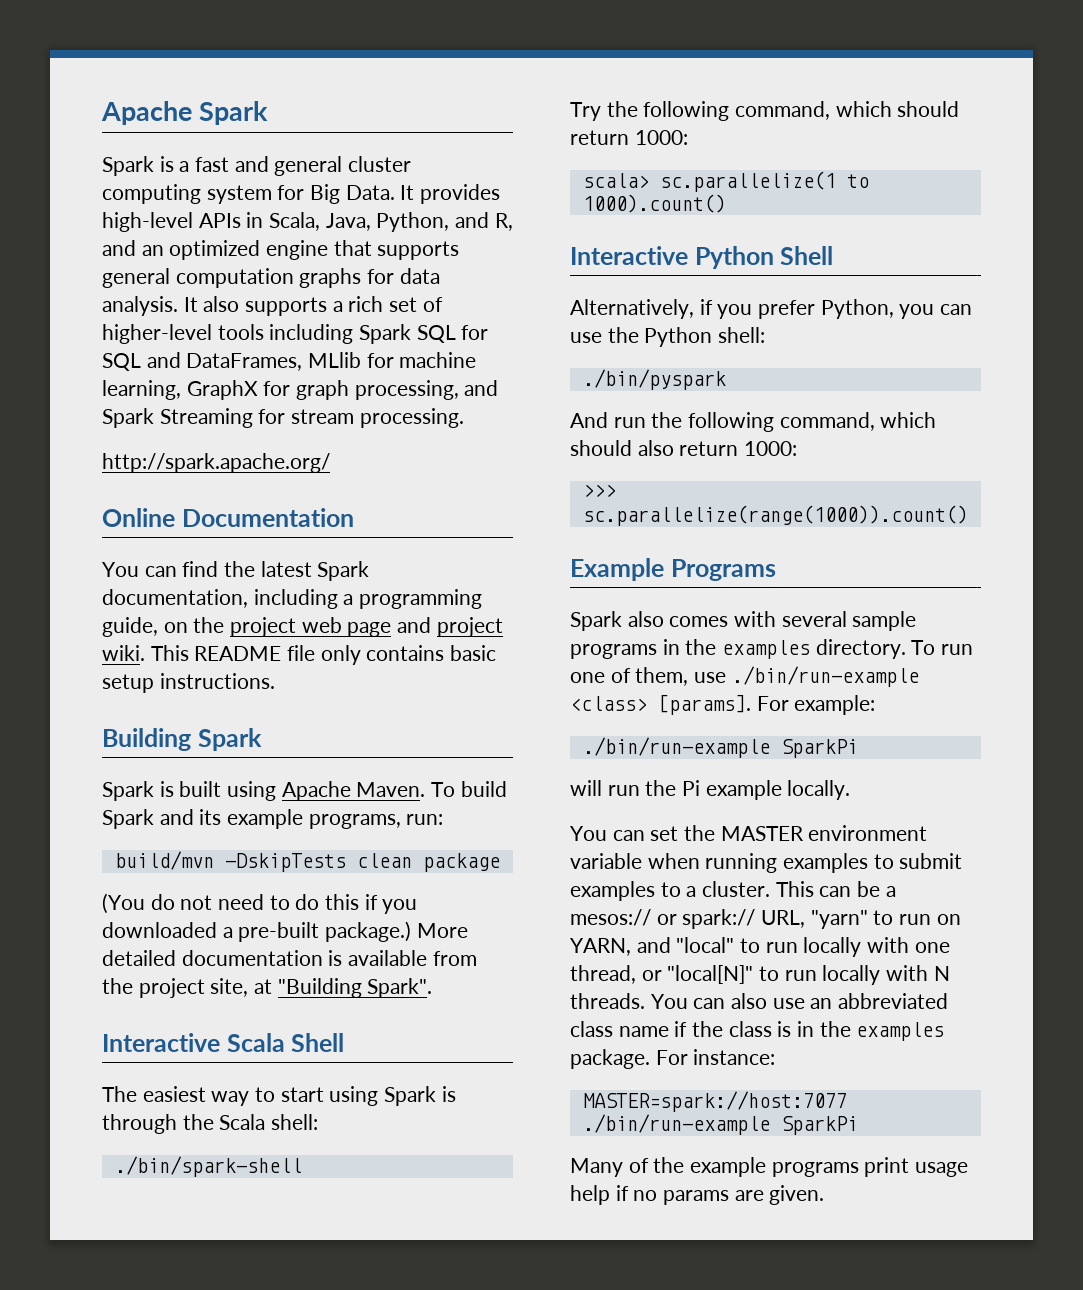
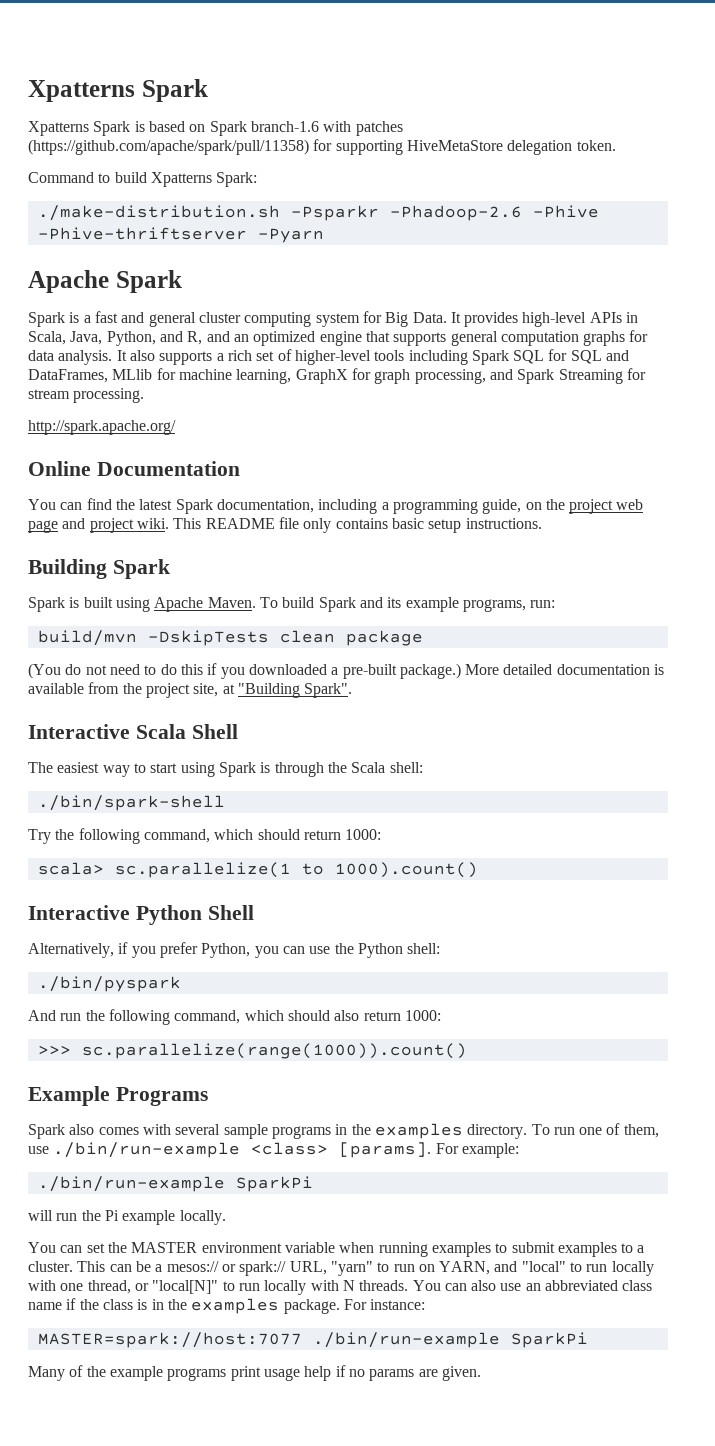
(101, 113) none -> [28,79,208,102] [28,121,403,136] [28,139,616,155] [28,172,258,187] [37,205,599,221] [37,227,324,243] Xpatterns Spark // Xpatterns Spark is based on Spark branch-1.6 with patches (https://github.com/apache/spark/pull/11358) for supporting HiveMetaStore delegation token. // Command to build Xpatterns Spark: // ./make-distribution.sh -Psparkr -Phadoop-2.6 -Phive -Phive-thriftserver -Pyarn //

